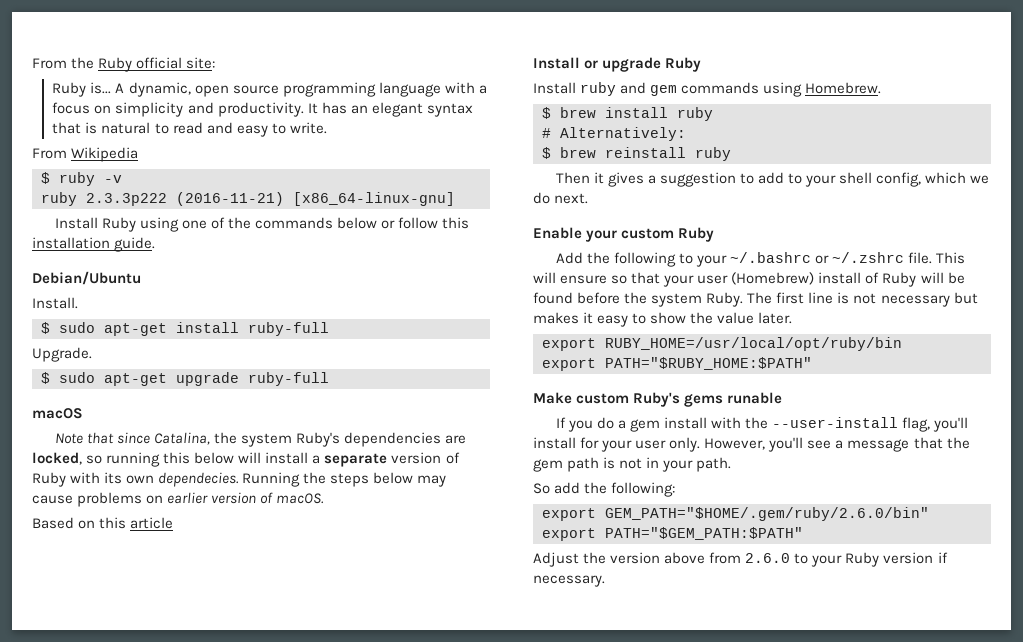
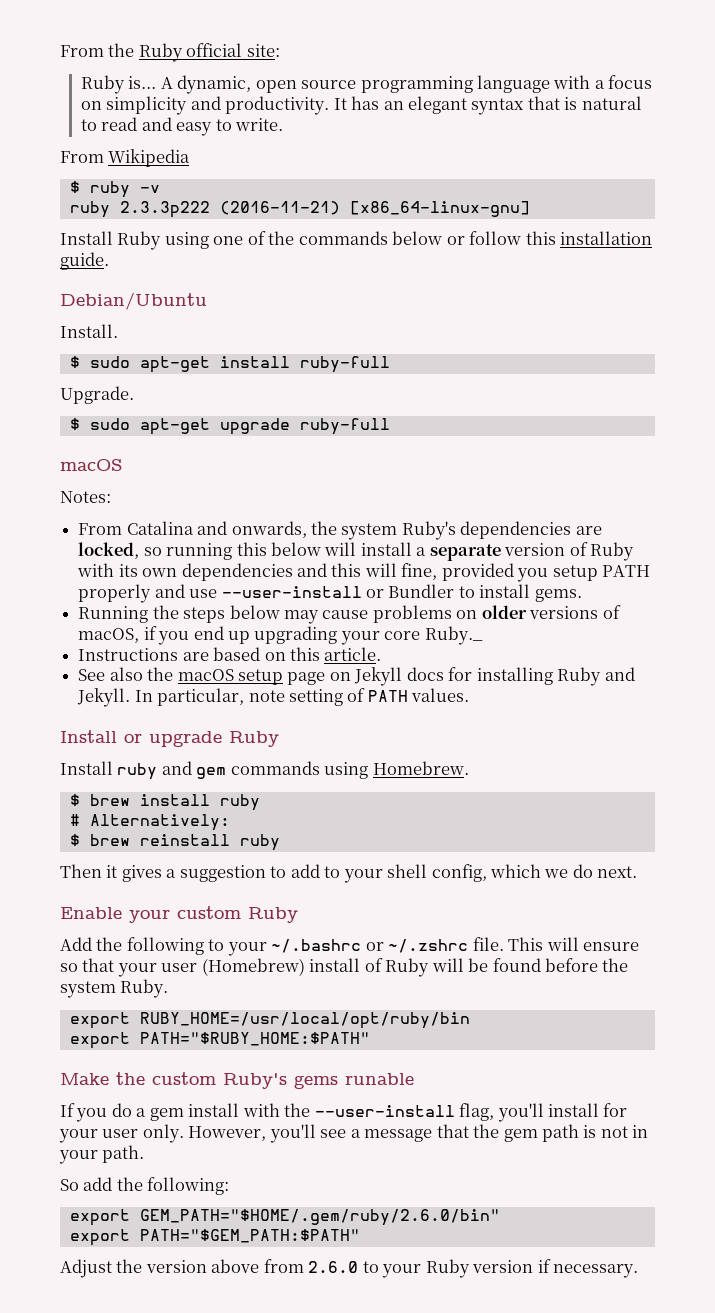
[54,432,210,445] Note that since Catalina, -> [60,491,111,503] [78,521,307,538] Notes: // From Catalina and onwards,
[158,472,240,487] dependecies. -> [181,563,651,582] [78,584,582,603] dependencies and this will fine, provided you setup PATH properly and use --user-install or Bundler to install gems. //
[167,492,325,504] [32,517,174,529] earlier version of macOS. // Based on this article -> [481,605,621,619] [78,626,483,645] [78,647,382,661] [78,667,635,686] [77,688,470,707] older versions of macOS, if you end up upgrading your core Ruby._ // Instructions are based on this article. // See also the macOS setup page on Jekyll docs for installing Ruby and Jekyll. In particular, note setting of PATH values.
[747,292,978,307] [533,312,793,327] The first line is not necessary but makes it easy to show the value later. -> (169, 988) none
(572, 398) none -> [116,1072,145,1085] the

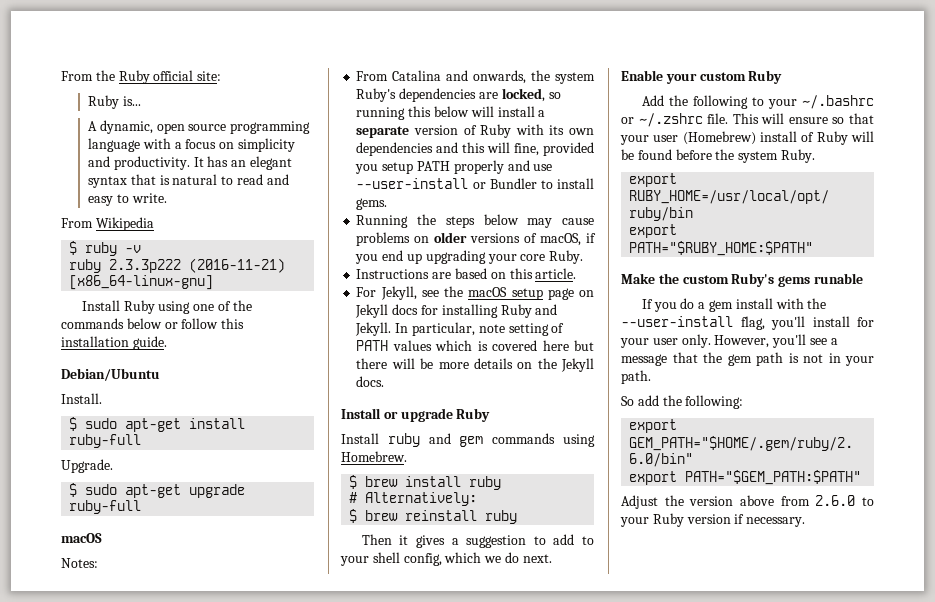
(157, 82) none -> (141, 101) //
[424,626,483,645] Ruby._ -> [549,250,584,264] Ruby.
[78,667,143,681] See also -> [356,286,439,300] For Jekyll, see
[411,688,470,702] values. -> [392,340,594,351] [356,358,594,372] [356,376,385,387] values which is covered here but there will be more details on the Jekyll docs.

